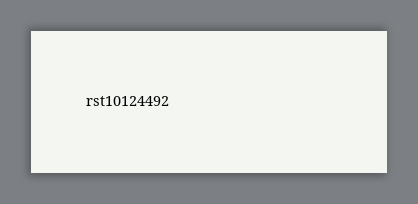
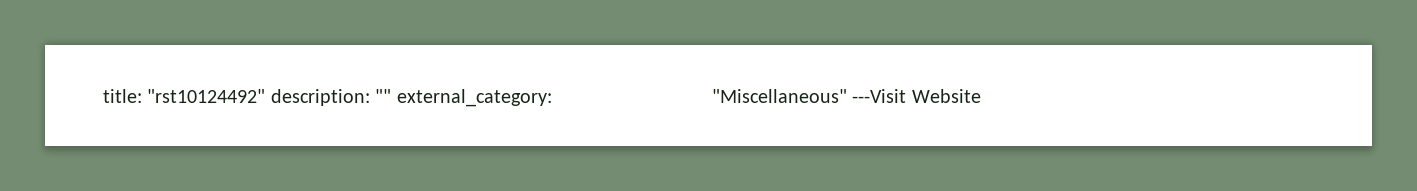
[86,96,169,106] rst10124492 -> [103,89,981,107] title: "rst10124492" description: "" external_category: "Miscellaneous" ---Visit Website

